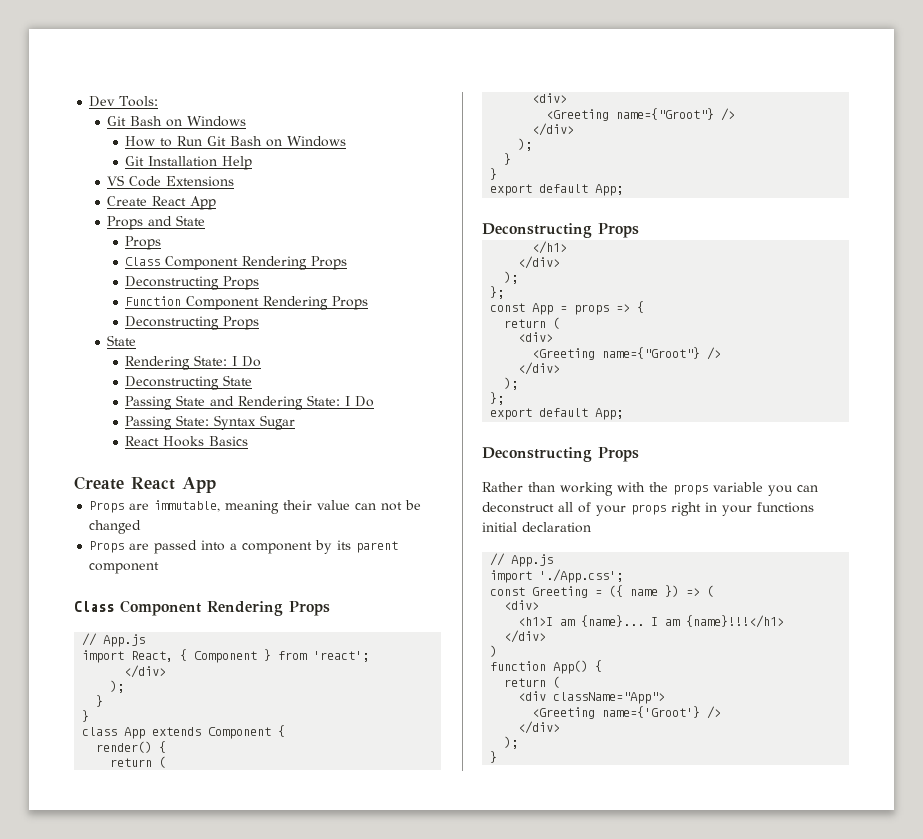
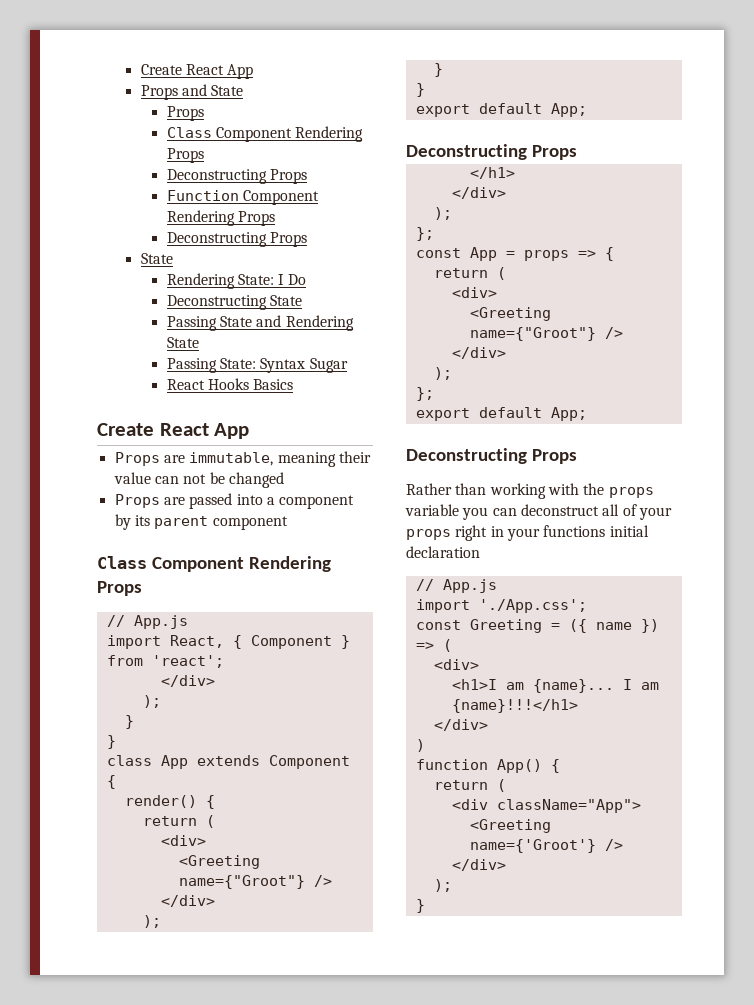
[89,96,159,107] [107,116,247,127] [125,136,347,147] [125,156,253,170] [107,175,235,187] Dev Tools: // Git Bash on Windows // How to Run Git Bash on Windows // Git Installation Help // VS Code Extensions // -> (140, 69) none
[307,395,375,407] State: I Do -> [166,337,199,348] State

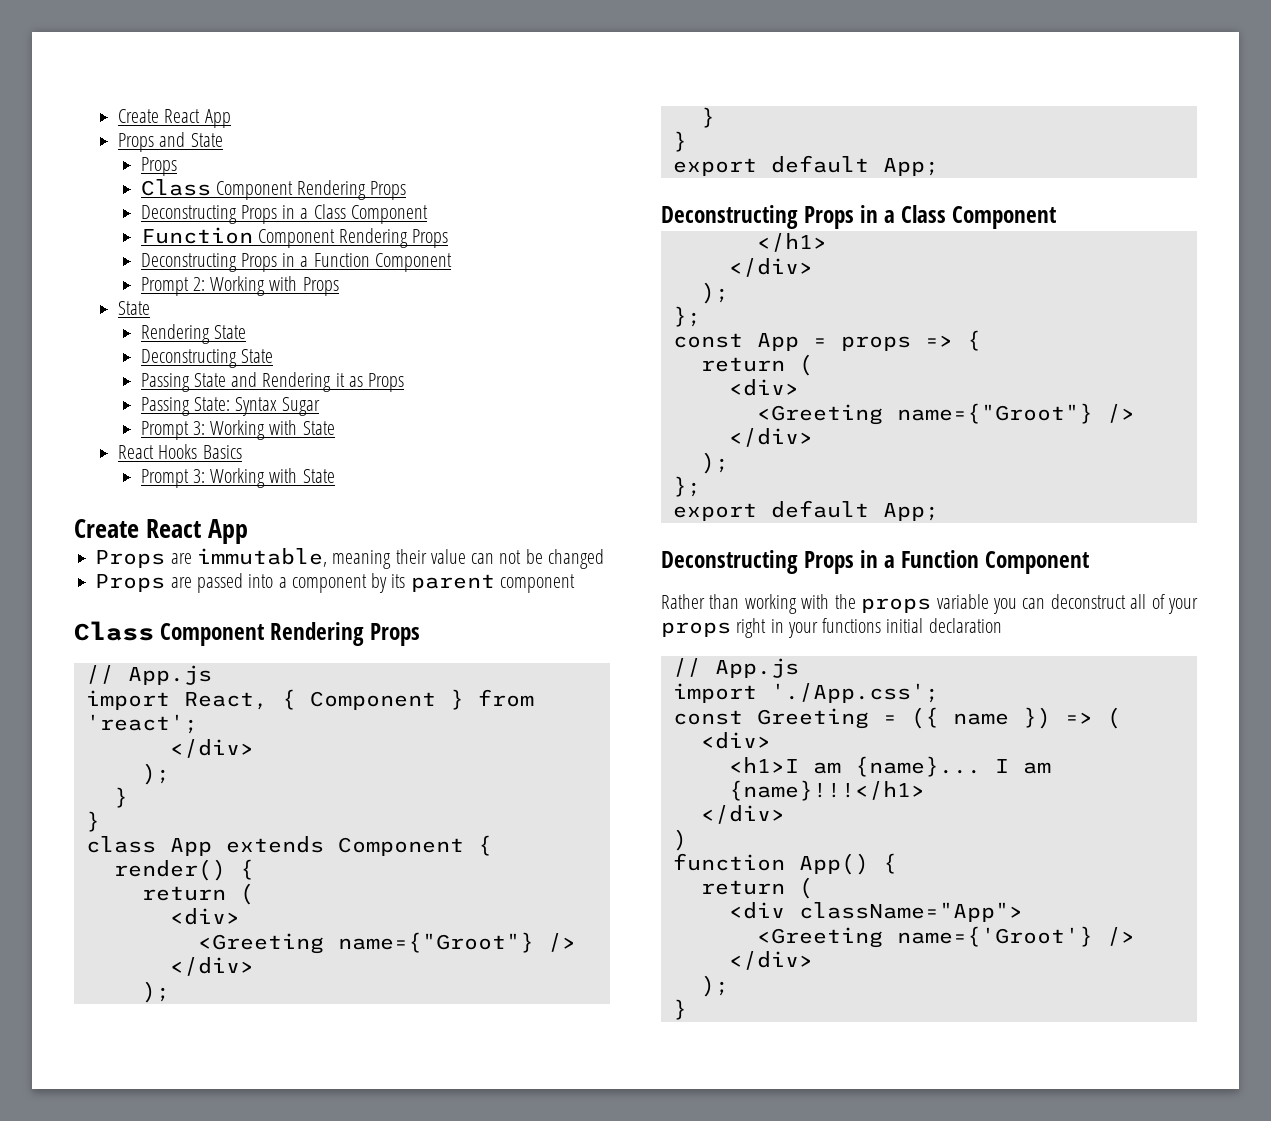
(308, 176) none -> [282,204,428,224] in a Class Component
(308, 239) none -> [282,253,452,272] [140,276,339,296] in a Function Component // Prompt 2: Working with Props
[238,274,306,285] State: I Do -> [213,325,246,339] State
[166,337,199,348] State -> [335,373,405,392] it as Props
[166,378,294,390] React Hooks Basics -> [140,420,335,440] [118,444,242,459] [140,468,335,488] Prompt 3: Working with State // React Hooks Basics // Prompt 3: Working with State
(577, 152) none -> [860,205,1057,229] in a Class Component
(577, 456) none -> [860,550,1090,574] in a Function Component

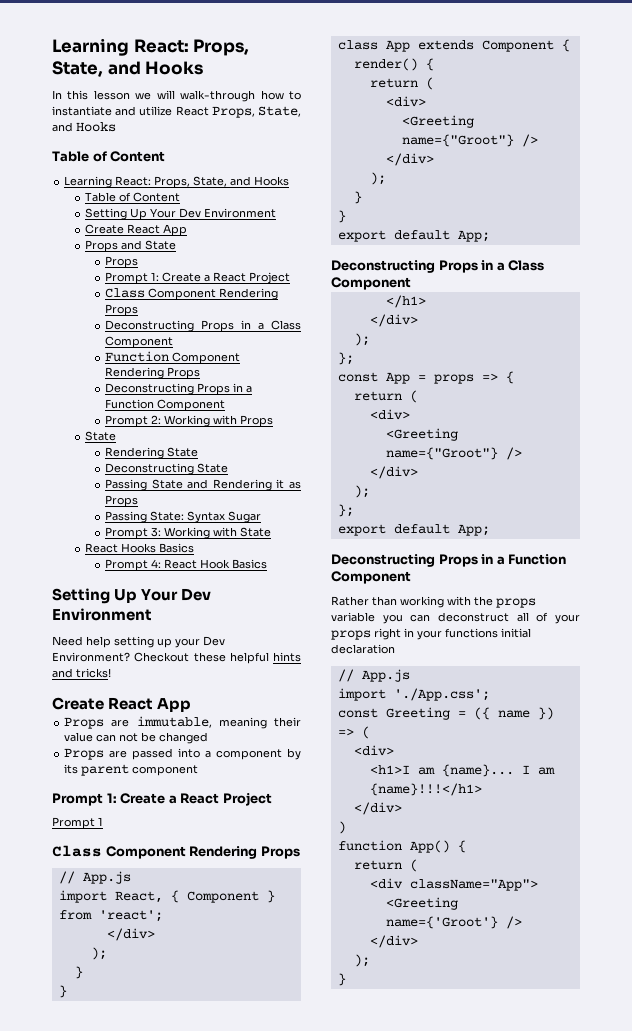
(118, 116) none -> [52,38,250,56] [52,61,204,77] [52,90,301,102] [52,106,301,118] [52,122,116,132] [52,151,166,162] [64,176,290,188] [84,192,180,202] [84,208,276,220] Learning React: Props, State, and Hooks // In this lesson we will walk-through how to instantiate and utilize React Props, State, and Hooks // Table of Content // Learning React: Props, State, and Hooks // Table of Content // Setting Up Your Dev Environment //
(177, 166) none -> [104,272,290,284] // Prompt 1: Create a React Project
[192,468,335,488] 3: Working with State -> [150,559,267,569] [52,588,212,604] [52,608,152,621] [52,636,225,648] [52,652,301,664] [52,668,111,678] 4: React Hook Basics // Setting Up Your Dev Environment // Need help setting up your Dev Environment? Checkout these helpful hints and tricks!
(575, 583) none -> [52,792,272,806] [52,817,103,829] // Prompt 1: Create a React Project // Prompt 1

